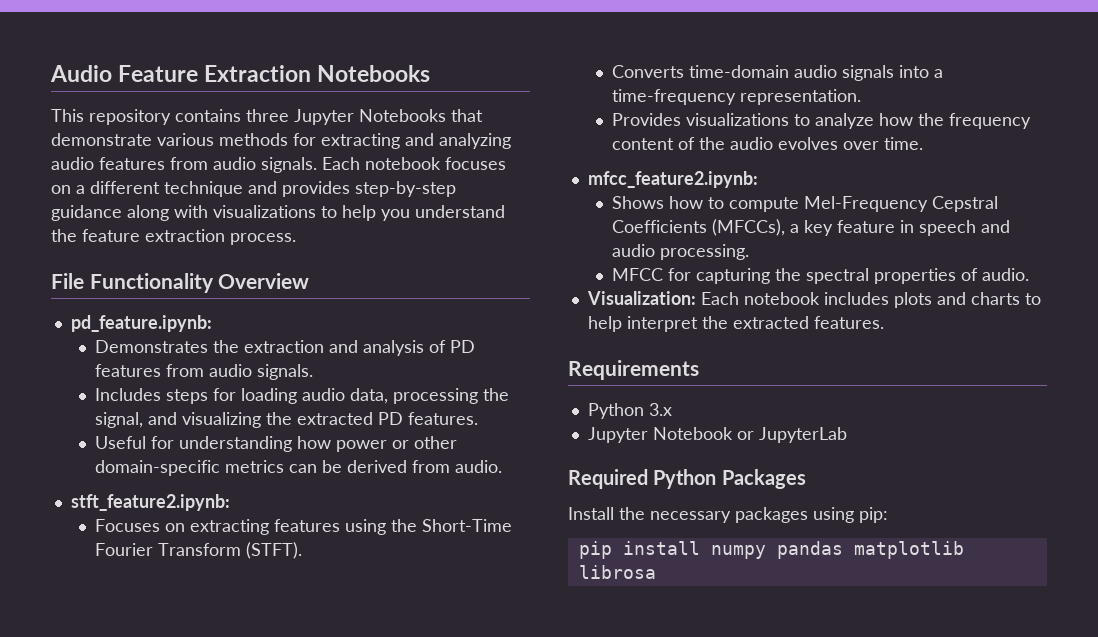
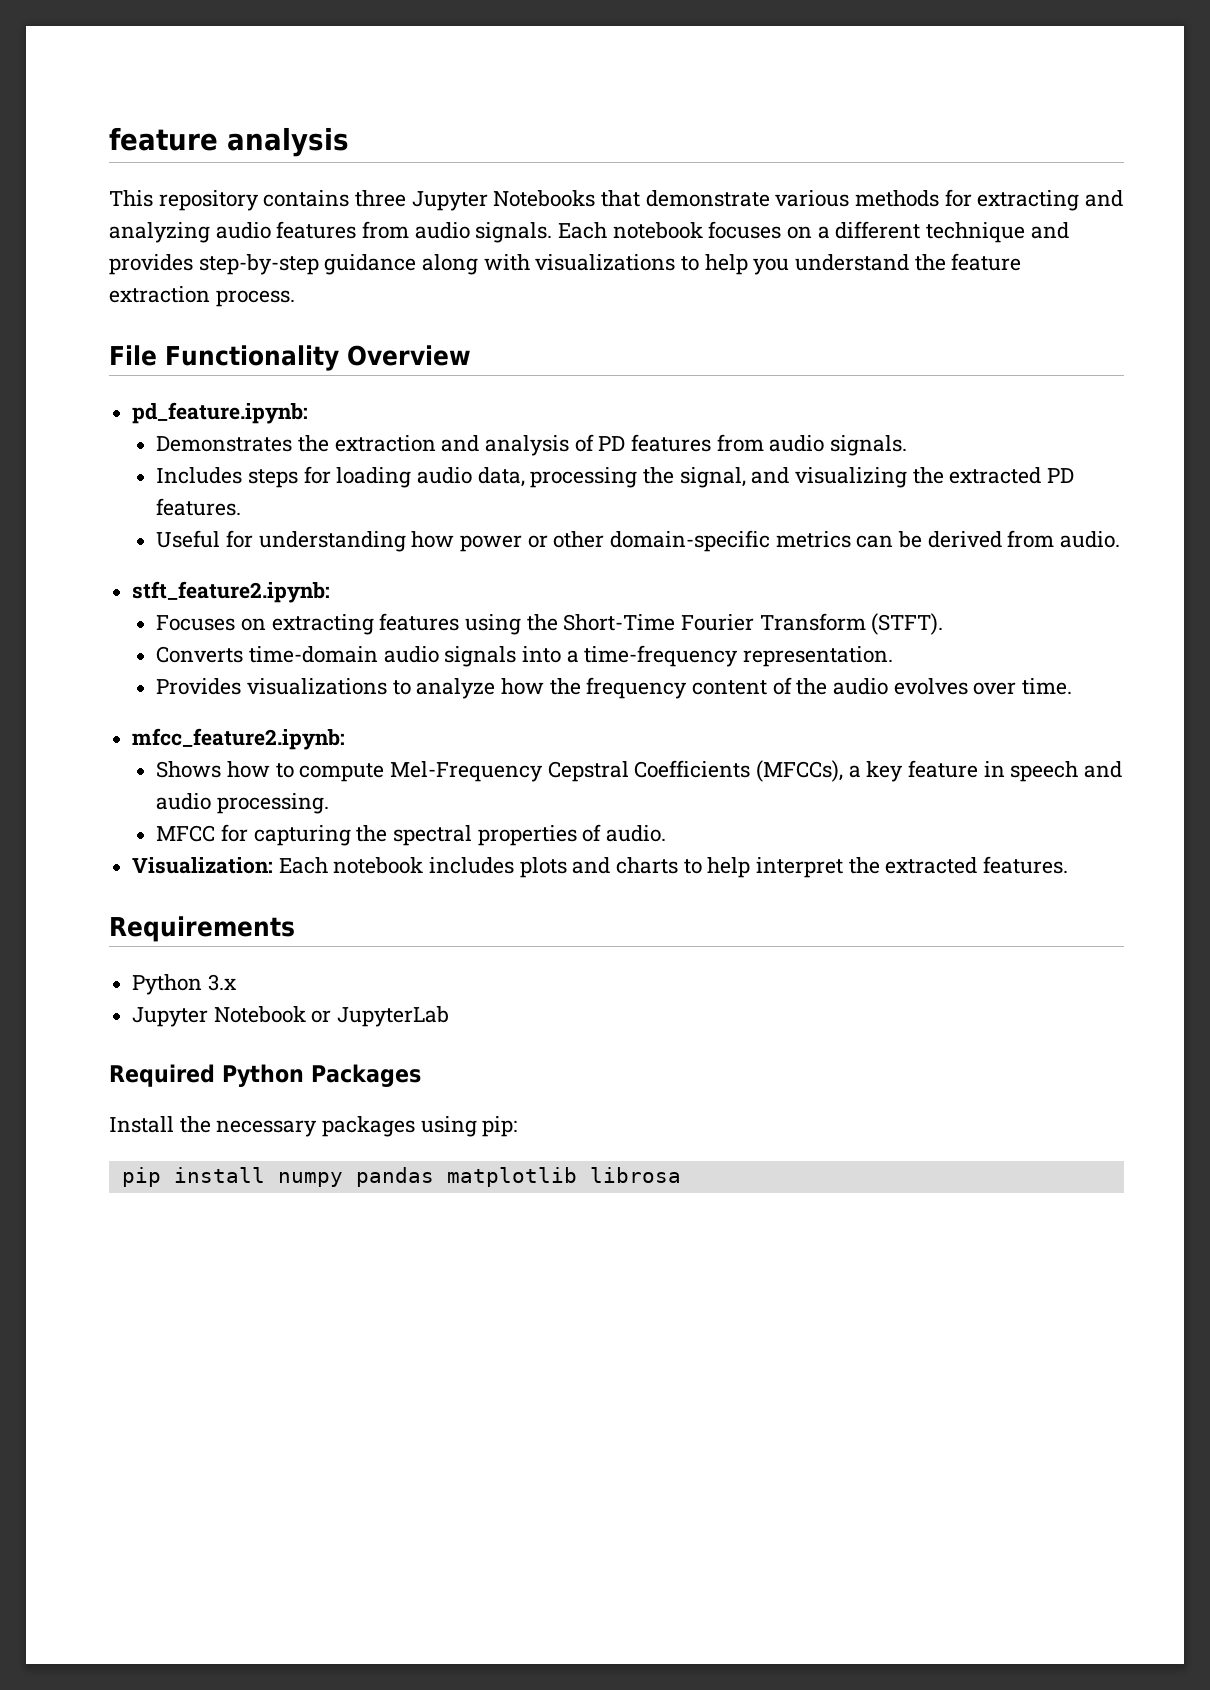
[50,65,431,82] Audio Feature Extraction Notebooks -> [109,127,349,157] feature analysis

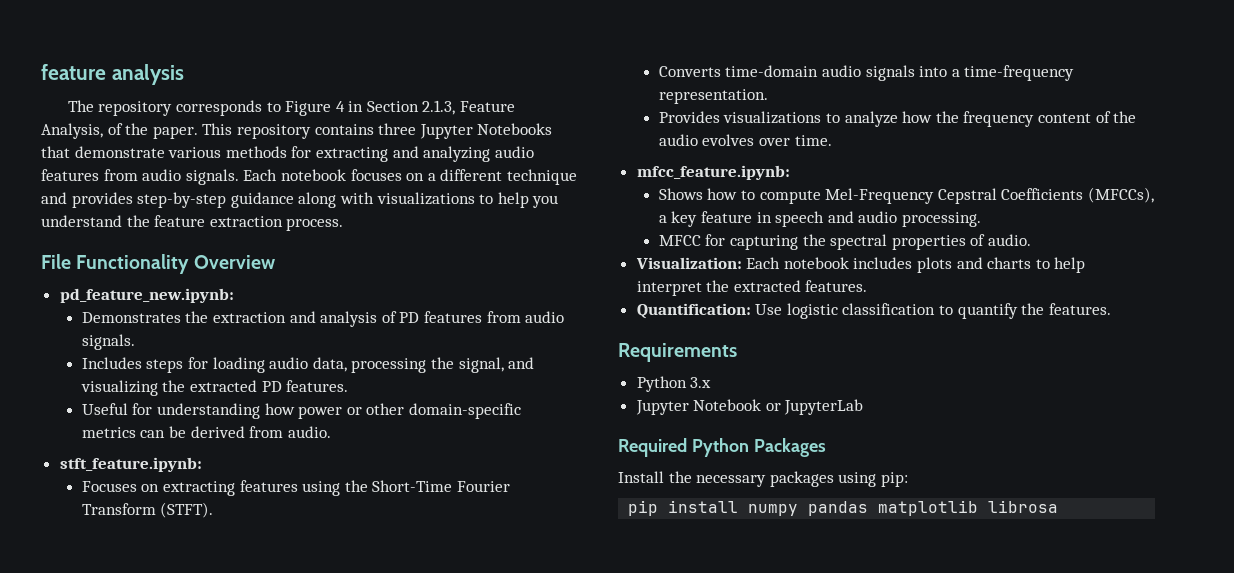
(349, 142) none -> [67,100,516,116] [41,123,198,139] The repository corresponds to Figure 4 in Section 2.1.3, Feature Analysis, of the paper.
[132,402,309,424] pd_feature.ipynb: -> [59,288,234,303] pd_feature_new.ipynb:
[132,581,331,603] stft_feature2.ipynb: -> [59,457,202,472] stft_feature.ipynb:
[132,728,346,750] mfcc_feature2.ipynb: -> [636,165,790,180] mfcc_feature.ipynb:
(1069, 865) none -> [636,303,1111,319] // Quantification: Use logistic classification to quantify the features.

